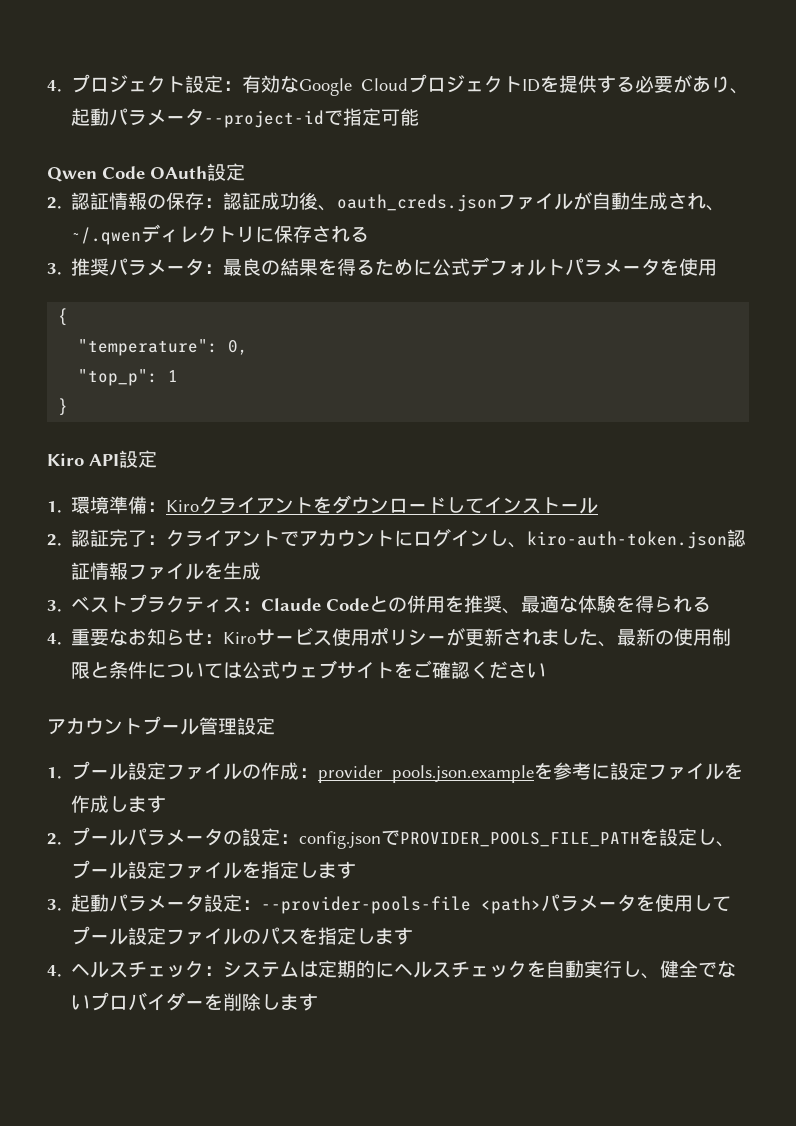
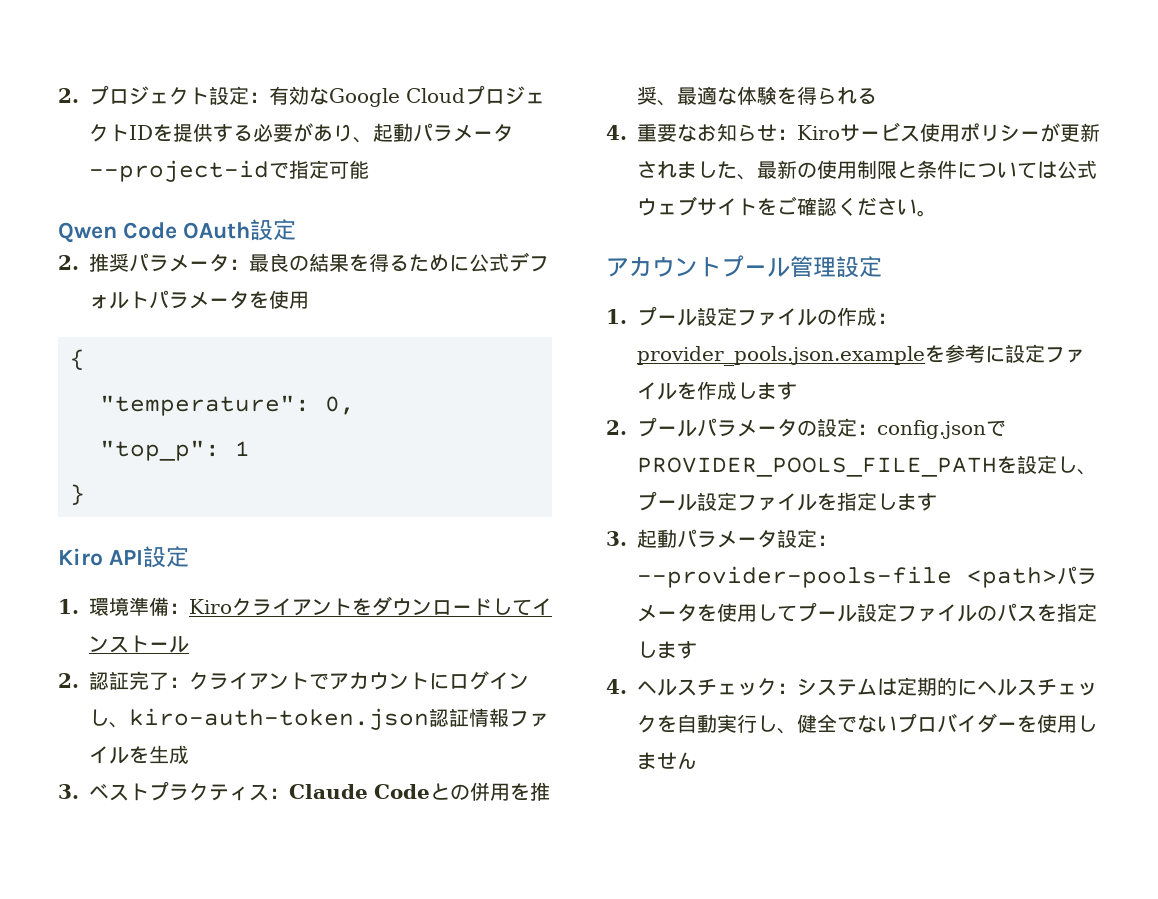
[47,80,62,92] 4. -> [58,88,79,103] 2.
[71,192,726,212] [71,224,370,245] [47,263,62,275] 認証情報の保存：認証成功後、oauth_creds.jsonファイルが自動生成され、~/.qwenディレクトリに保存される // 3. -> (79, 262) none
(547, 670) none -> [917,210,937,217] 。
[223,993,319,1011] 削除します -> [1037,714,1097,733] [637,752,697,770] 使用しません

